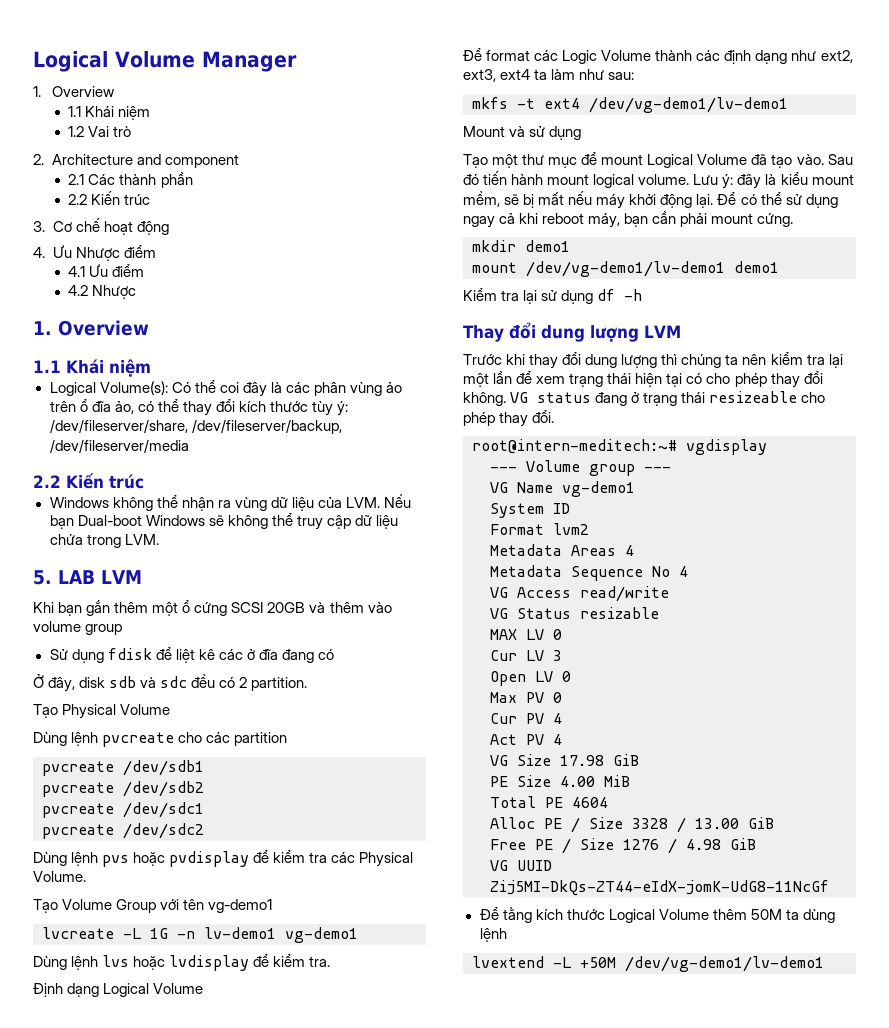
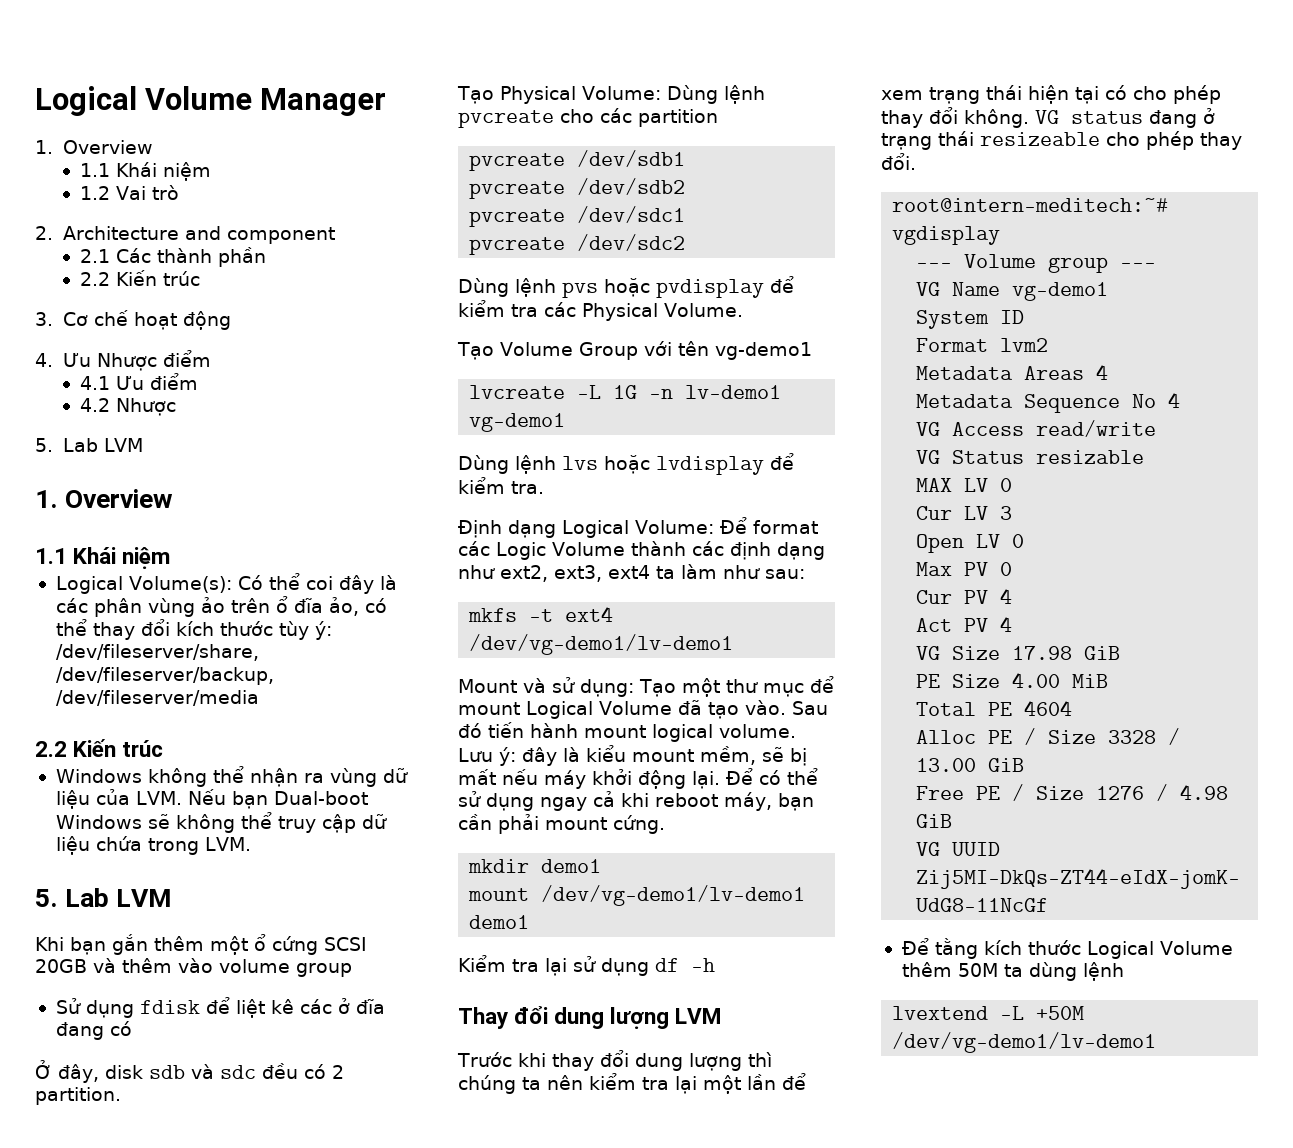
(137, 292) none -> [35,438,144,452] // 5. Lab LVM
[58,570,95,584] LAB -> [65,888,110,907] Lab
[120,704,171,715] Volume // -> [582,86,661,100] Volume:
[153,983,204,994] Volume // -> [635,520,714,534] Volume:
[549,126,582,140] dụng // -> [580,679,634,697] dụng:

